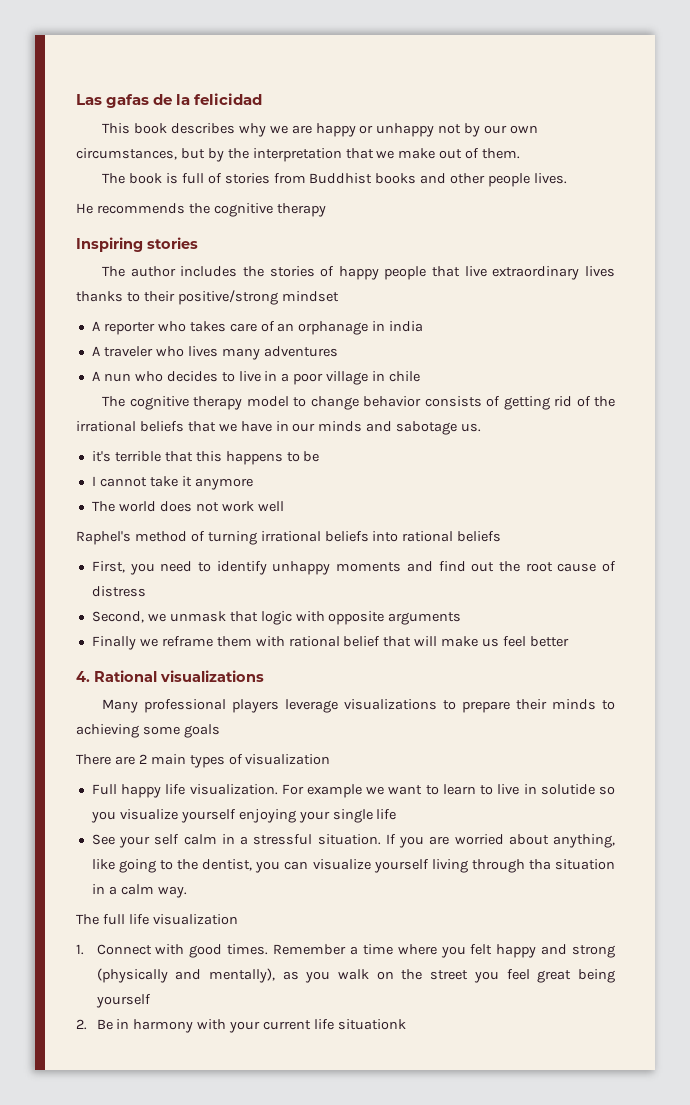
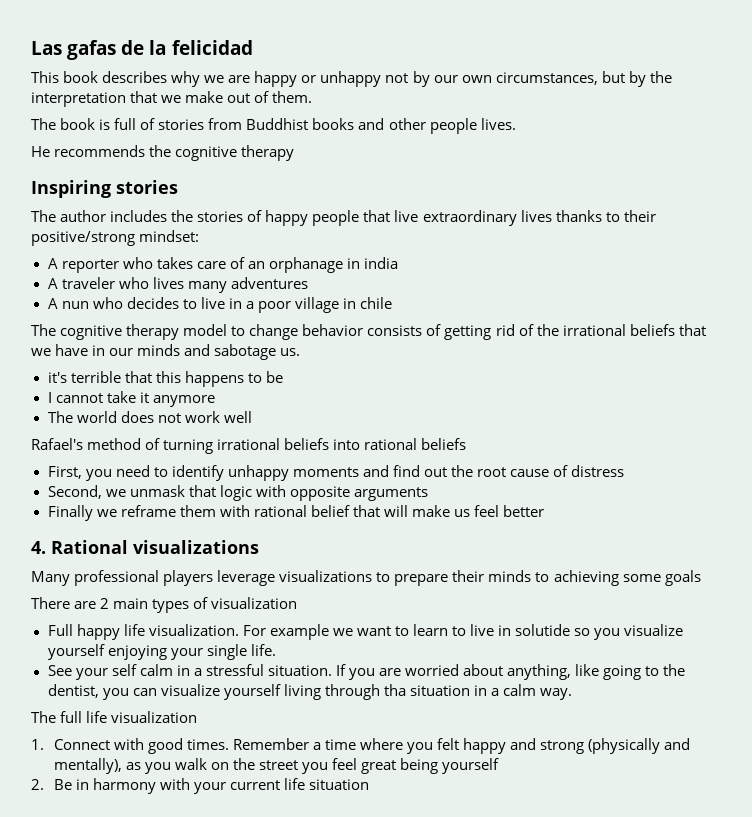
[281,291,339,302] mindset -> [139,230,200,242] mindset:
[76,531,131,545] Raphel's -> [31,438,83,450] Rafael's
[376,809,397,820] life -> [250,644,276,656] life.
[337,1019,406,1030] situationk -> [309,779,370,790] situation

